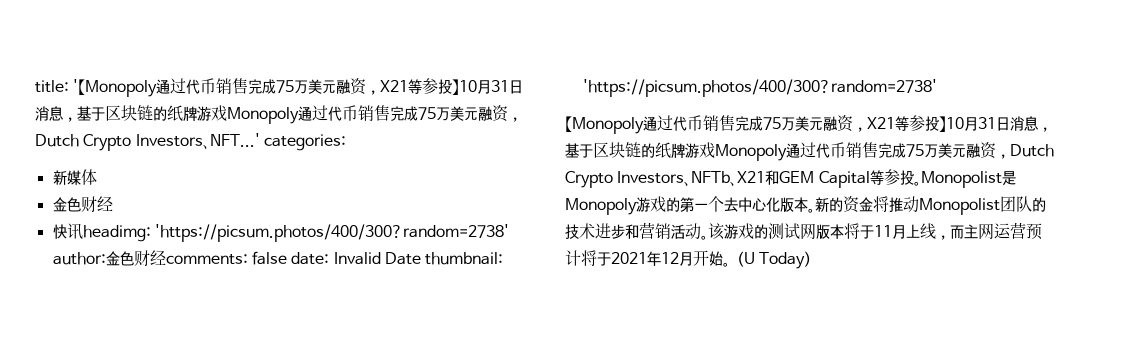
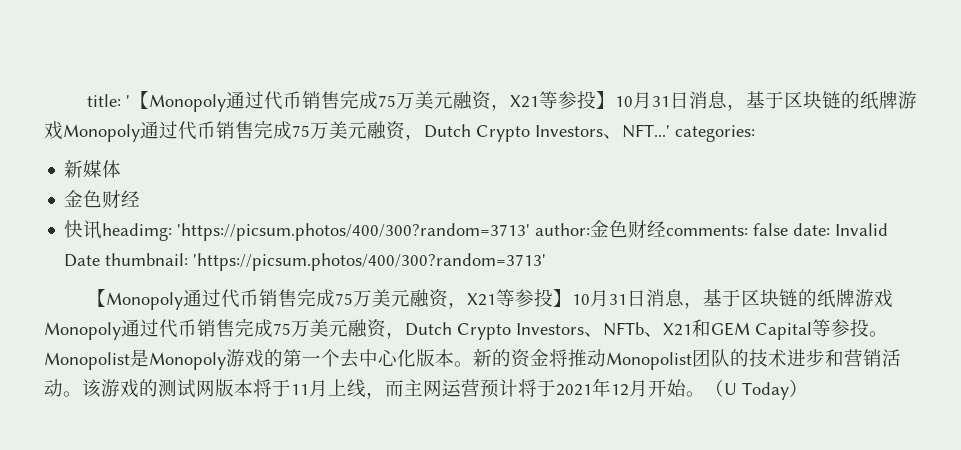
[154,224,509,242] 'https://picsum.photos/400/300?random=2738' -> [177,223,531,241] 'https://picsum.photos/400/300?random=3713'
[582,79,937,97] 'https://picsum.photos/400/300?random=2738' -> [193,253,547,271] 'https://picsum.photos/400/300?random=3713'

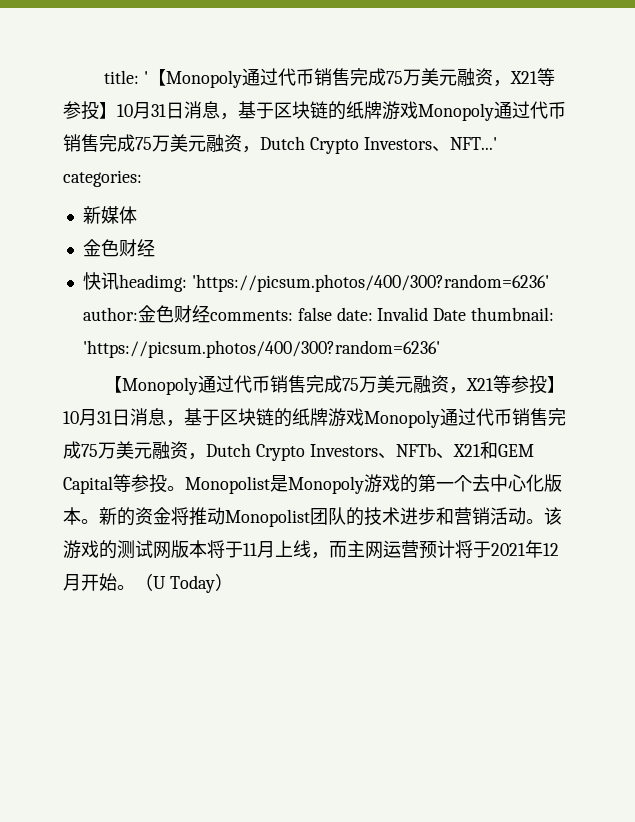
[177,223,531,241] 'https://picsum.photos/400/300?random=3713' -> [191,274,549,292] 'https://picsum.photos/400/300?random=6236'
[193,253,547,271] 'https://picsum.photos/400/300?random=3713' -> [82,340,440,358] 'https://picsum.photos/400/300?random=6236'

